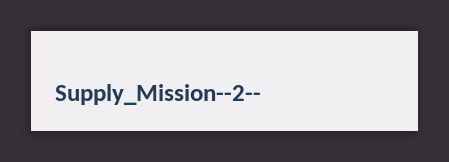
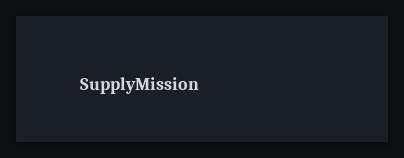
[55,84,261,105] Supply_Mission--2-- -> [80,77,199,94] SupplyMission

